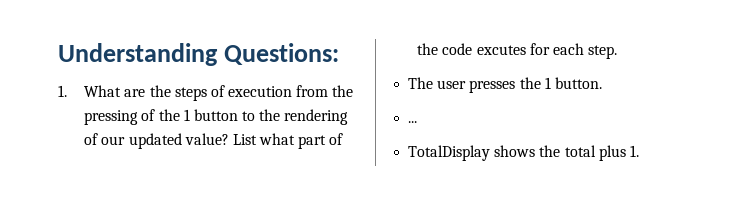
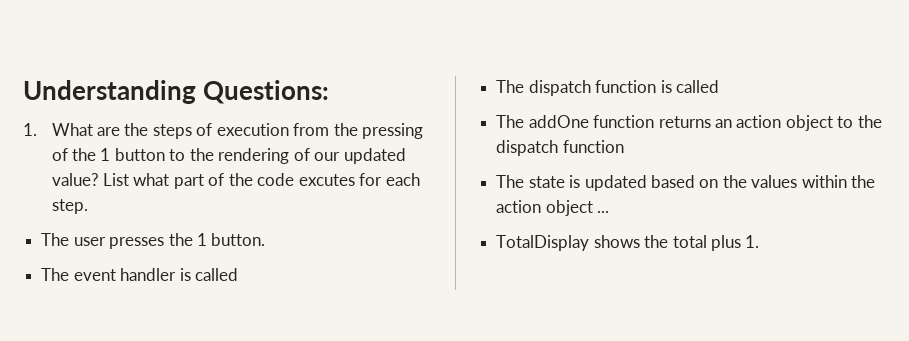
(602, 83) none -> [41,268,238,281] [496,80,719,96] [496,115,882,131] [496,140,624,156] [496,175,876,191] [496,200,593,216] The event handler is called // The dispatch function is called // The addOne function returns an action object to the dispatch function // The state is updated based on the values within the action object

